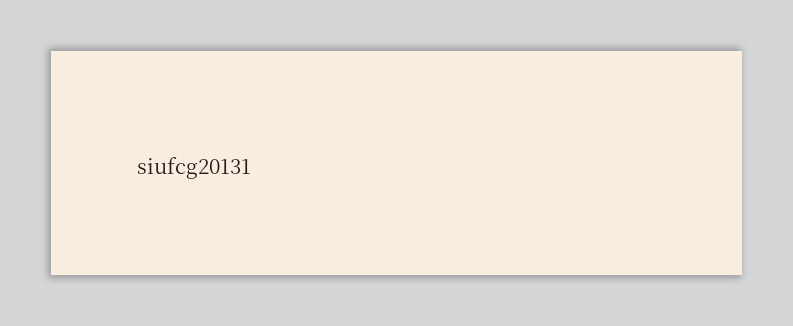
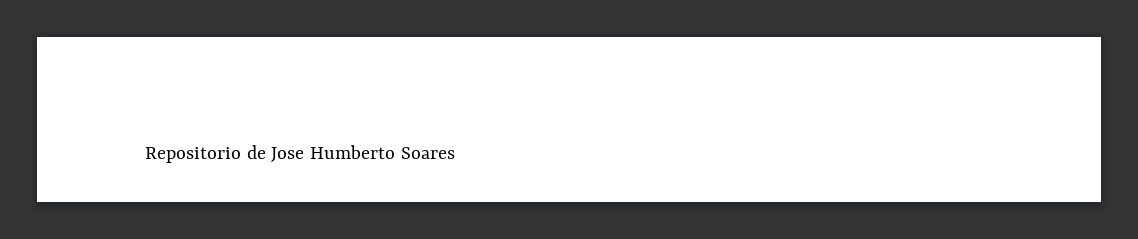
[137,157,251,179] siufcg20131 -> [145,145,455,163] Repositorio de Jose Humberto Soares

